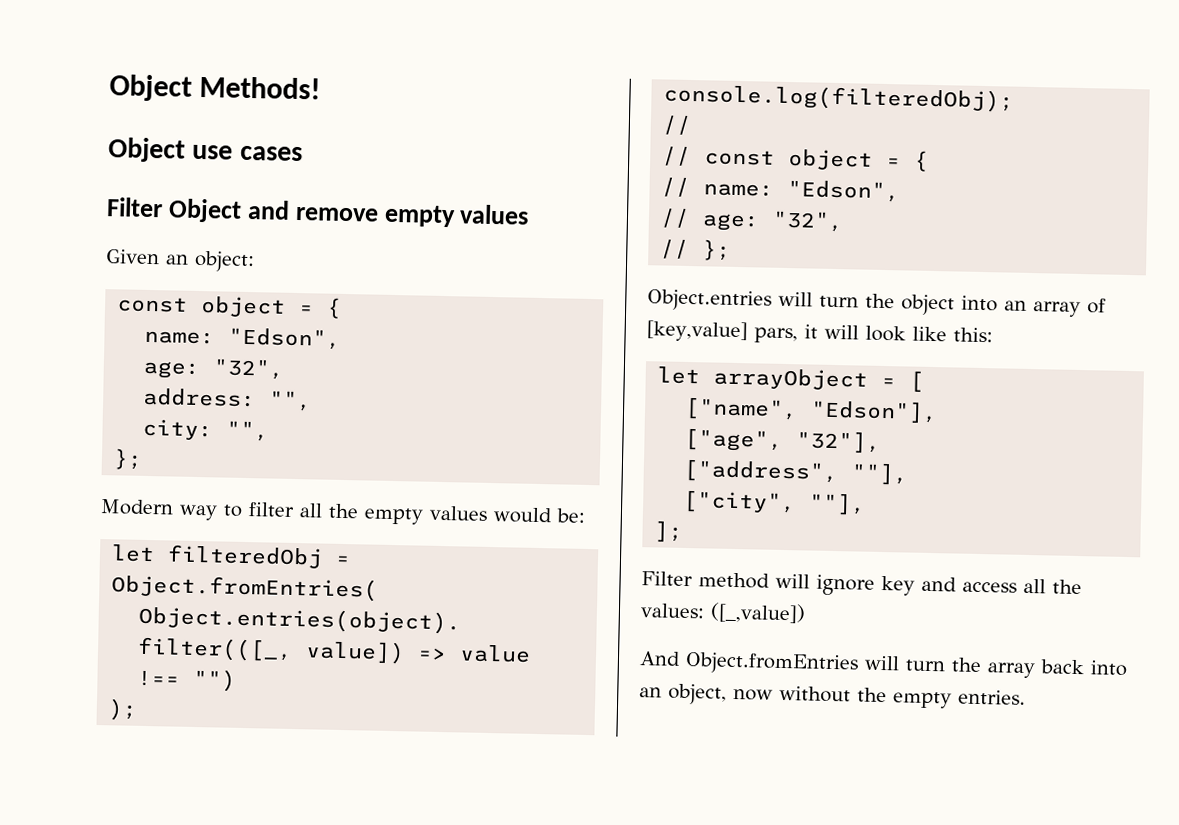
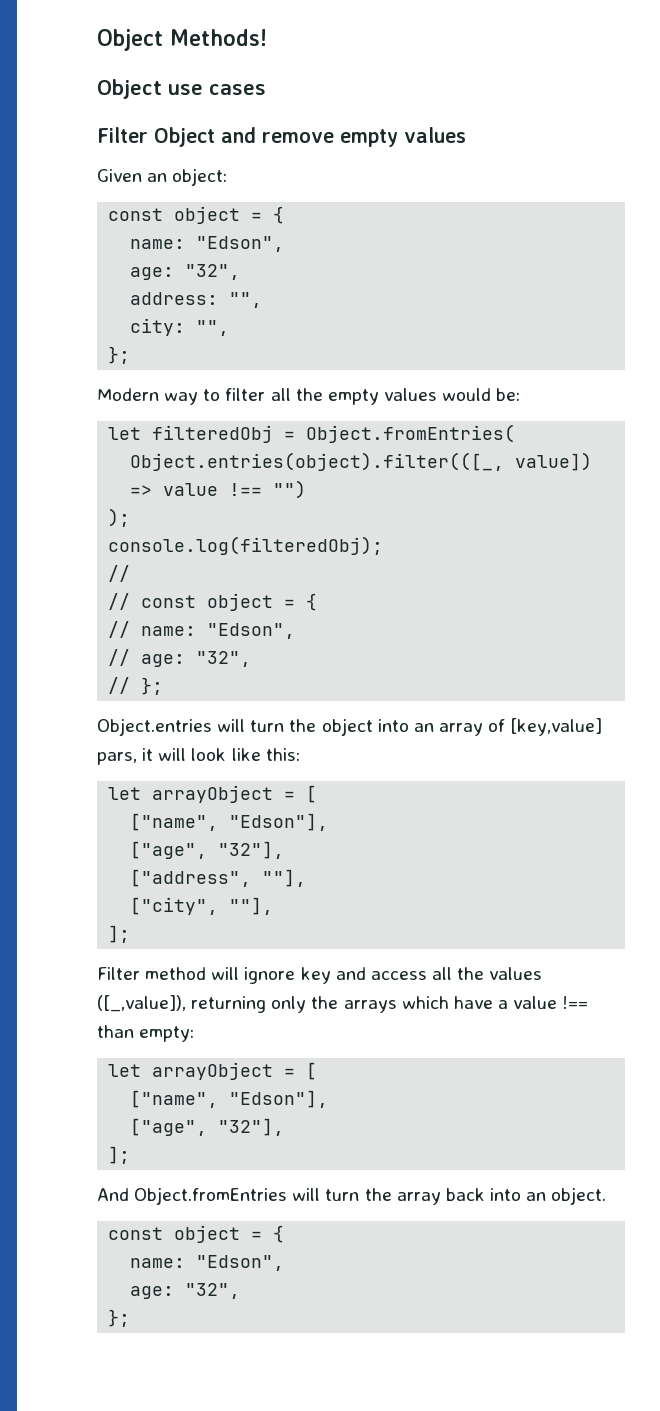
[640,602,806,624] values: ([_,value]) -> [489,967,543,980] [97,995,589,1013] [97,1025,195,1042] [108,1062,318,1080] [130,1090,329,1108] [130,1118,285,1136] [108,1146,131,1164] values ([_,value]), returning only the arrays which have a value !== than empty: // let arrayObject = [ // ["name", "Edson"], // ["age", "32"], // ];
[668,683,1026,709] object, now without the empty entries. -> [551,1187,607,1205] [108,1225,285,1243] [130,1255,285,1271] [130,1283,241,1299] [108,1309,131,1327] object. // const object = { // name: "Edson", // age: "32", // };

